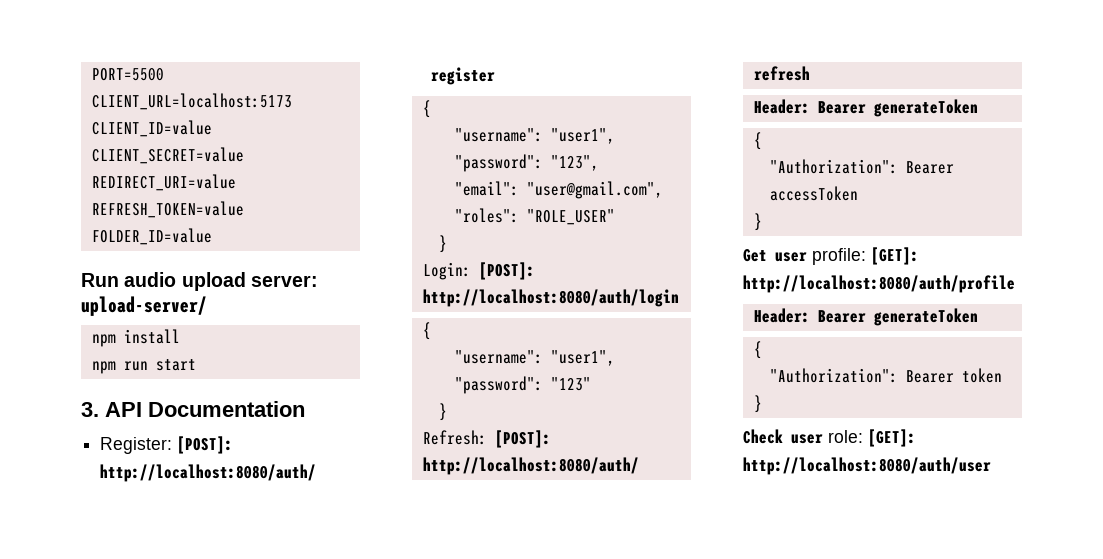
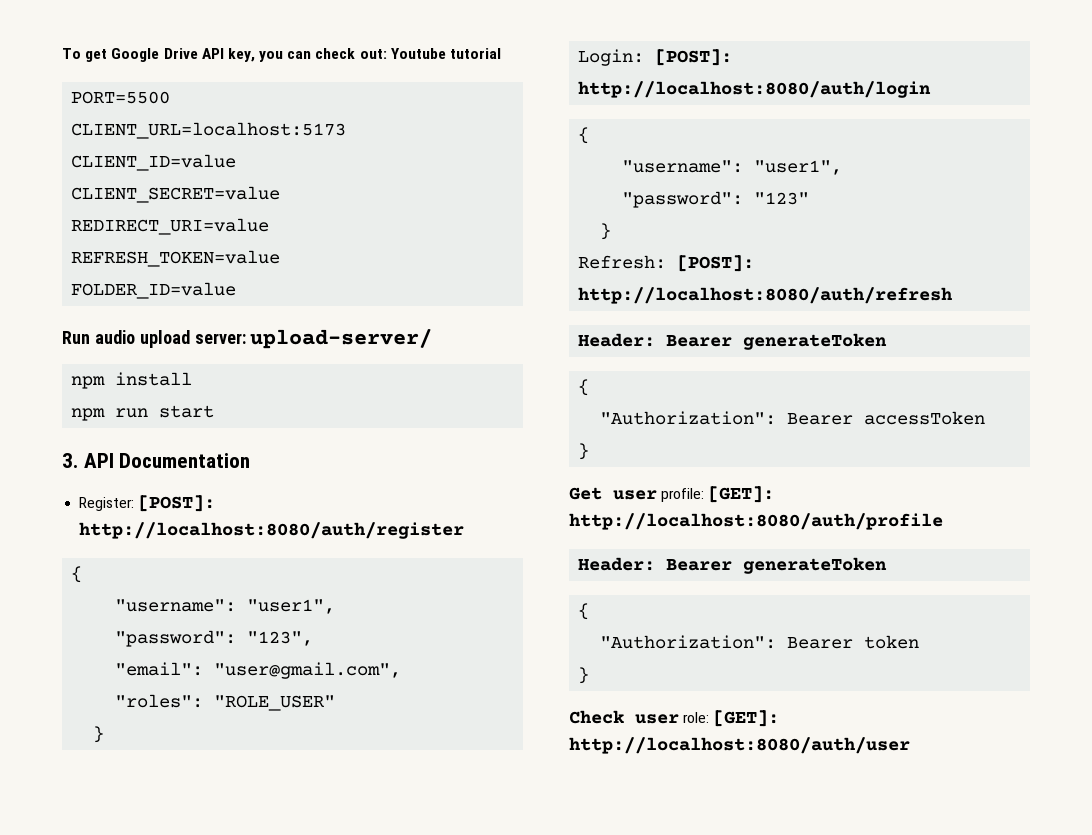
(91, 74) none -> [62,48,502,62] To get Google Drive API key, you can check out: Youtube tutorial //

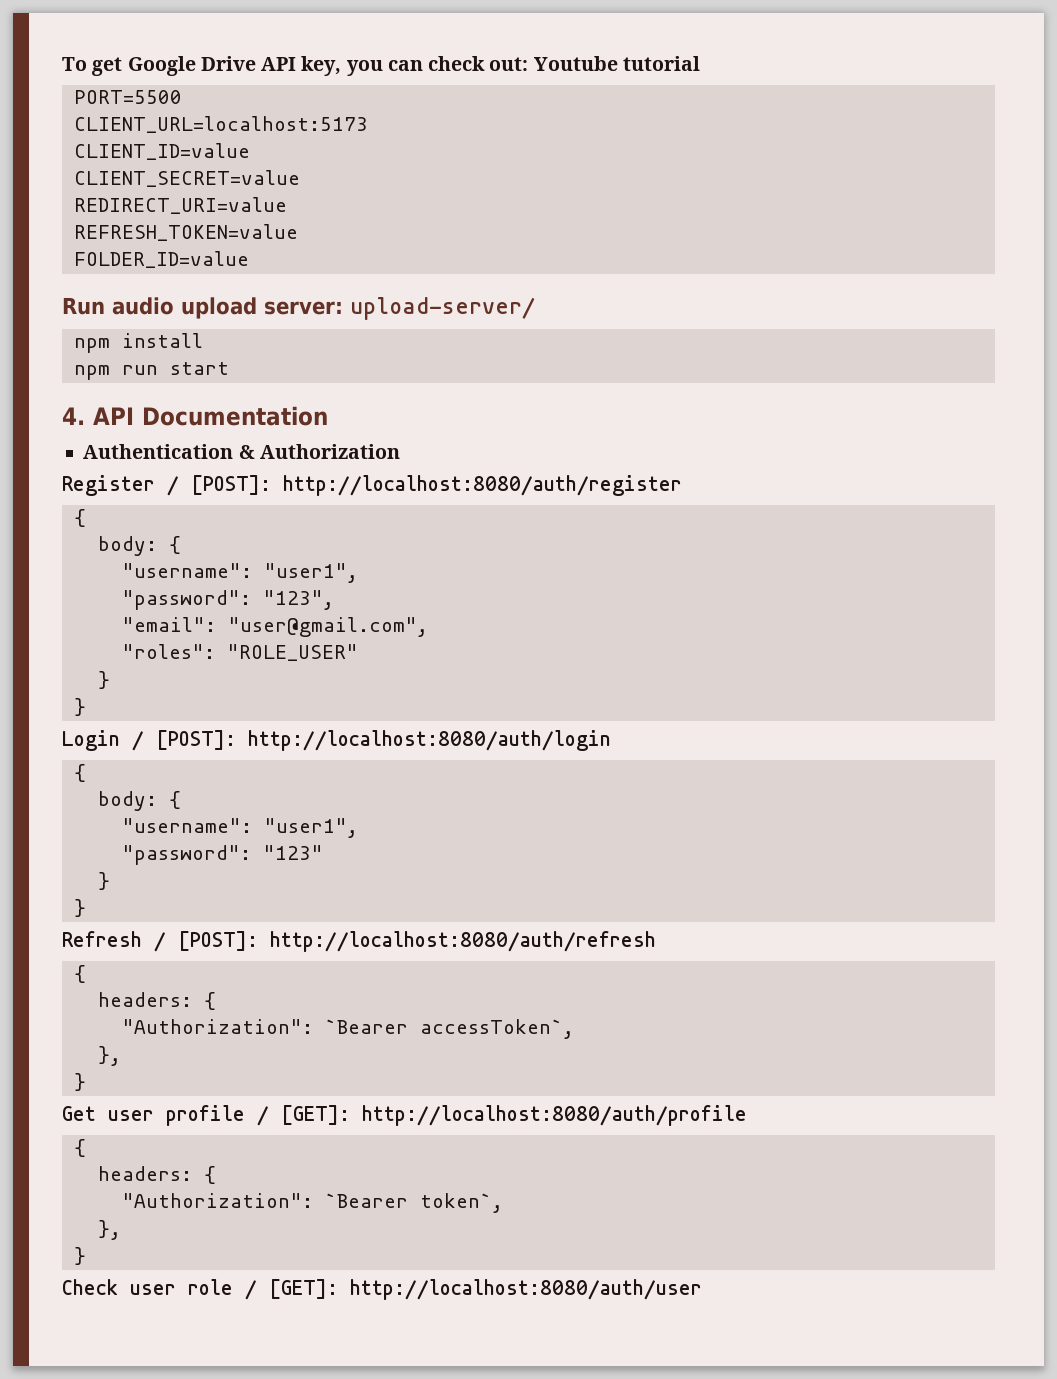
[62,453,78,468] 3. -> [62,407,85,425] 4.
[79,497,135,511] Register: -> [83,444,400,459] [62,475,179,496] Authentication & Authorization // Register /
(83, 574) none -> [97,536,181,556] // body: {
[578,49,645,66] Login: -> [73,698,86,716] [62,730,144,751] } // Login /
(590, 135) none -> [97,791,181,811] // body: {
[578,255,667,269] Refresh: -> [73,899,86,917] [62,931,166,952] } // Refresh /
[578,333,888,350] [578,379,590,396] [600,411,986,425] Header: Bearer generateToken // { // "Authorization": Bearer accessToken -> [73,965,86,983] [97,992,216,1010] [121,1019,574,1039] [97,1046,121,1066] { // headers: { // "Authorization": `Bearer accessToken`, // },
[661,488,705,502] profile: -> [166,1105,269,1126] profile /
[578,557,888,574] [578,603,590,620] [600,635,920,649] Header: Bearer generateToken // { // "Authorization": Bearer token -> [73,1139,86,1157] [97,1166,216,1184] [121,1193,503,1213] [97,1220,121,1240] { // headers: { // "Authorization": `Bearer token`, // },
[683,712,710,723] role: -> [188,1279,257,1300] role /

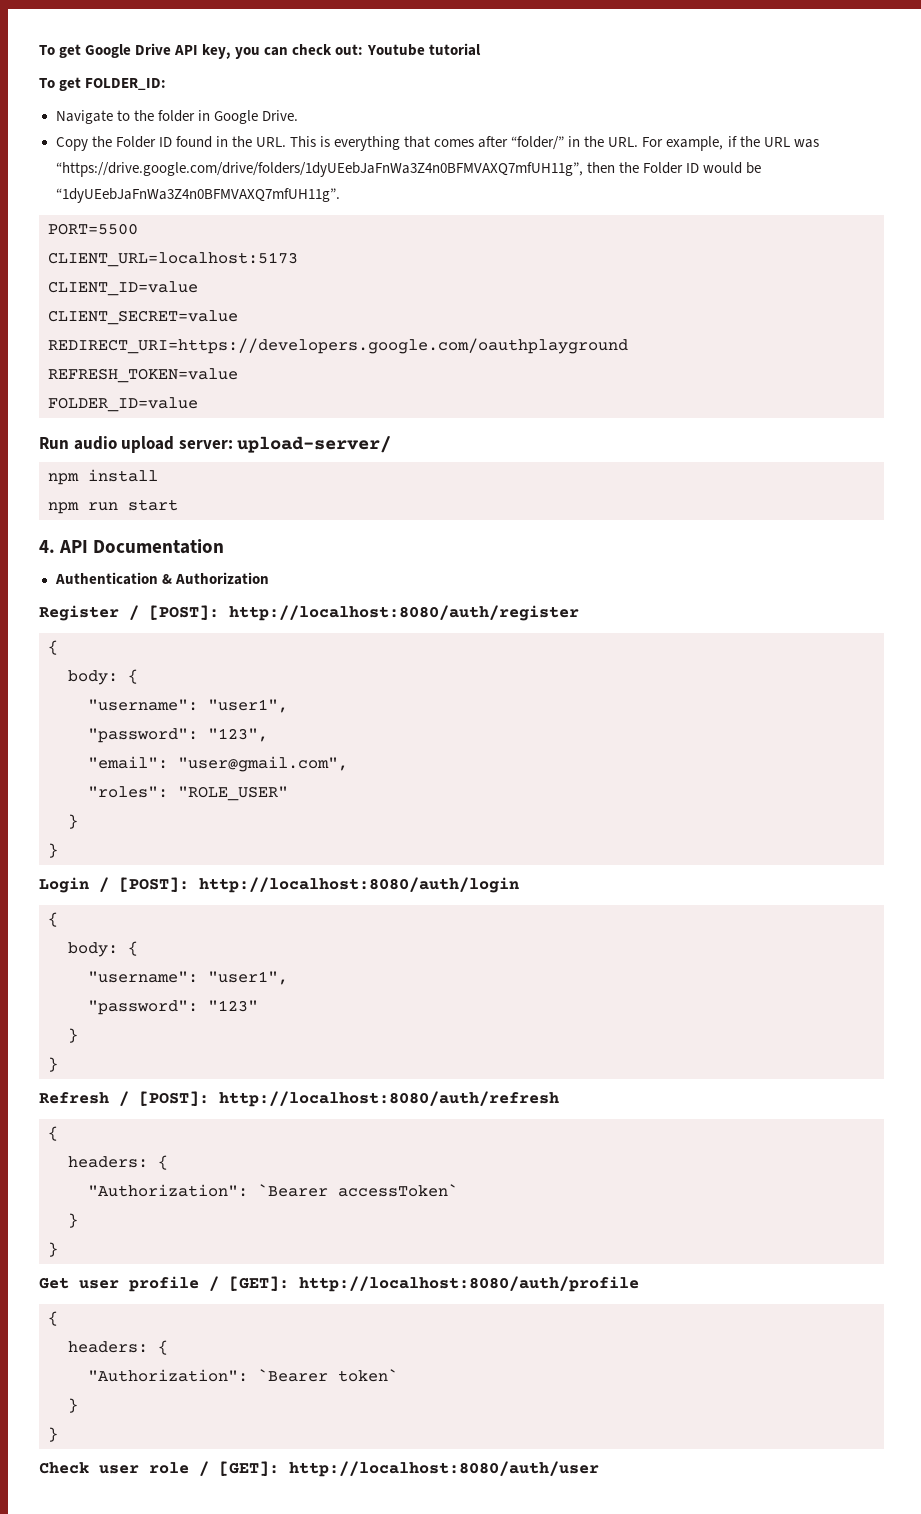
(700, 63) none -> [39,77,167,91] [55,110,298,124] [55,136,819,151] [55,162,761,177] [55,188,340,203] // To get FOLDER_ID: // Navigate to the folder in Google Drive. // Copy the Folder ID found in the URL. This is everything that comes after “folder/” in the URL. For example, if the URL was “https://drive.google.com/drive/folders/1dyUEebJaFnWa3Z4n0BFMVAXQ7mfUH11g”, then the Folder ID would be “1dyUEebJaFnWa3Z4n0BFMVAXQ7mfUH11g”.
[73,197,287,214] REDIRECT_URI=value -> [48,338,628,354] REDIRECT_URI=https://developers.google.com/oauthplayground
[419,1019,574,1039] [97,1046,121,1066] accessToken`, // }, -> [338,1184,458,1197] [68,1213,78,1228] accessToken` // }
[419,1193,503,1213] [97,1220,121,1240] token`, // }, -> [338,1369,398,1382] [68,1398,78,1413] token` // }

